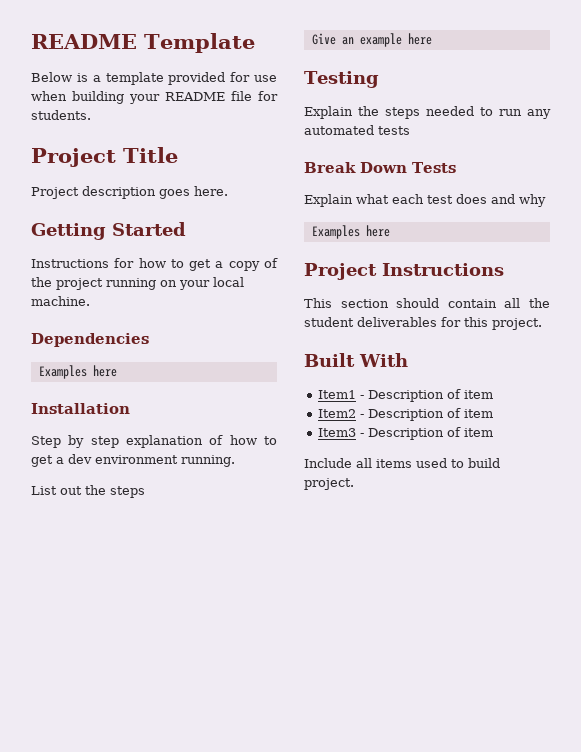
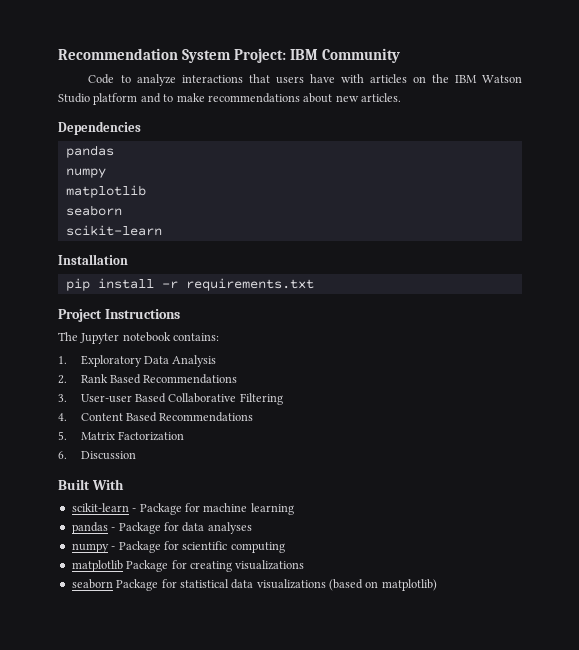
[31,33,255,53] [31,72,277,85] [31,91,278,104] [31,110,91,120] [31,147,178,167] [31,186,228,199] [31,222,186,240] [31,258,278,271] [31,277,244,290] [31,296,90,306] [31,333,149,347] [38,365,117,379] [31,403,130,414] [31,435,277,448] [31,454,235,467] [31,485,145,498] [311,33,432,47] [304,71,379,88] [304,106,551,119] [304,125,410,135] [304,162,456,173] [304,194,546,207] [311,225,390,239] [304,263,504,280] [304,298,550,308] [304,317,542,330] [304,353,408,367] [318,389,494,402] [318,408,494,421] [318,427,494,440] [304,458,500,468] [304,478,354,490] README Template // Below is a template provided for use when building your README file for students. // Project Title // Project description goes here. // Getting Started // Instructions for how to get a copy of the project running on your local machine. // Dependencies // Examples here // Installation // Step by step explanation of how to get a dev environment running. // List out the steps // Give an example here // Testing // Explain the steps needed to run any automated tests // Break Down Tests // Explain what each test does and why // Examples here // Project Instructions // This section should contain all the student deliverables for this project. // Built With // Item1 - Description of item // Item2 - Description of item // Item3 - Description of item // Include all items used to build project. -> [58,48,401,63] [88,74,523,86] [58,93,401,105] [58,121,141,135] [65,145,114,158] [65,168,106,178] [65,185,146,198] [65,205,122,216] [65,225,162,236] [58,254,128,265] [65,278,314,291] [58,309,180,322] [58,332,220,344] [58,355,217,367] [58,374,238,384] [58,393,283,405] [58,412,254,422] [58,431,184,441] [58,451,136,460] [58,479,124,490] [71,503,294,515] [71,522,252,534] [71,541,285,553] [71,560,305,572] [71,579,437,591] Recommendation System Project: IBM Community // Code to analyze interactions that users have with articles on the IBM Watson Studio platform and to make recommendations about new articles. // Dependencies // pandas // numpy // matplotlib // seaborn // scikit-learn // Installation // pip install -r requirements.txt // Project Instructions // The Jupyter notebook contains: // 1. Exploratory Data Analysis // 2. Rank Based Recommendations // 3. User-user Based Collaborative Filtering // 4. Content Based Recommendations // 5. Matrix Factorization // 6. Discussion // Built With // scikit-learn - Package for machine learning // pandas - Package for data analyses // numpy - Package for scientific computing // matplotlib Package for creating visualizations // seaborn Package for statistical data visualizations (based on matplotlib)

